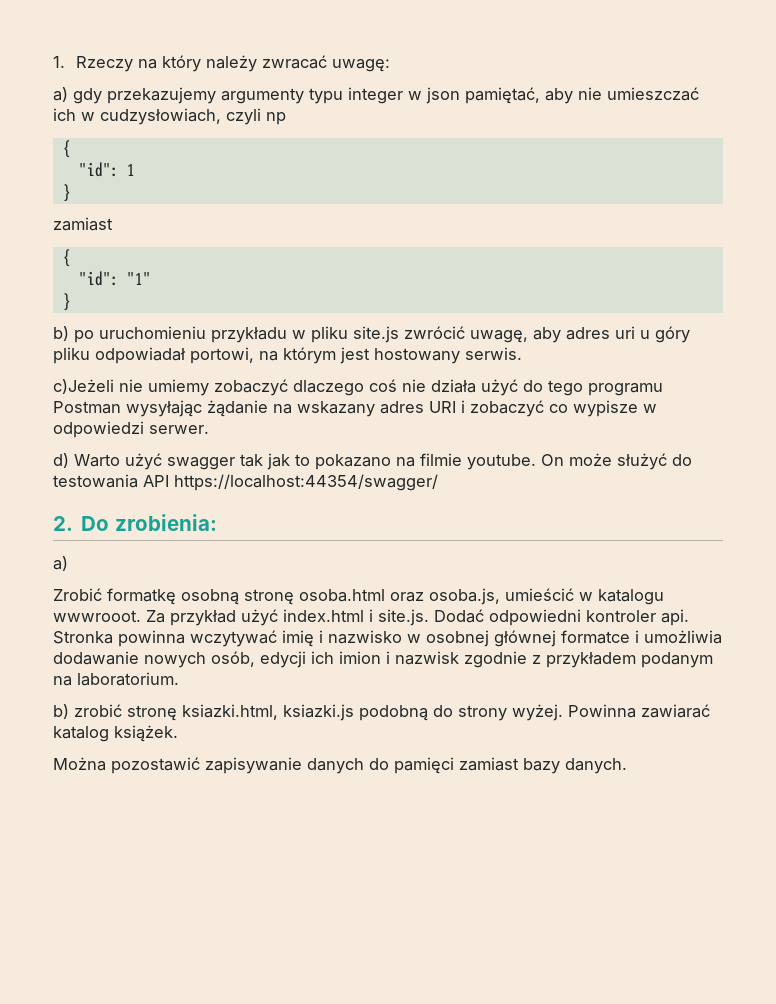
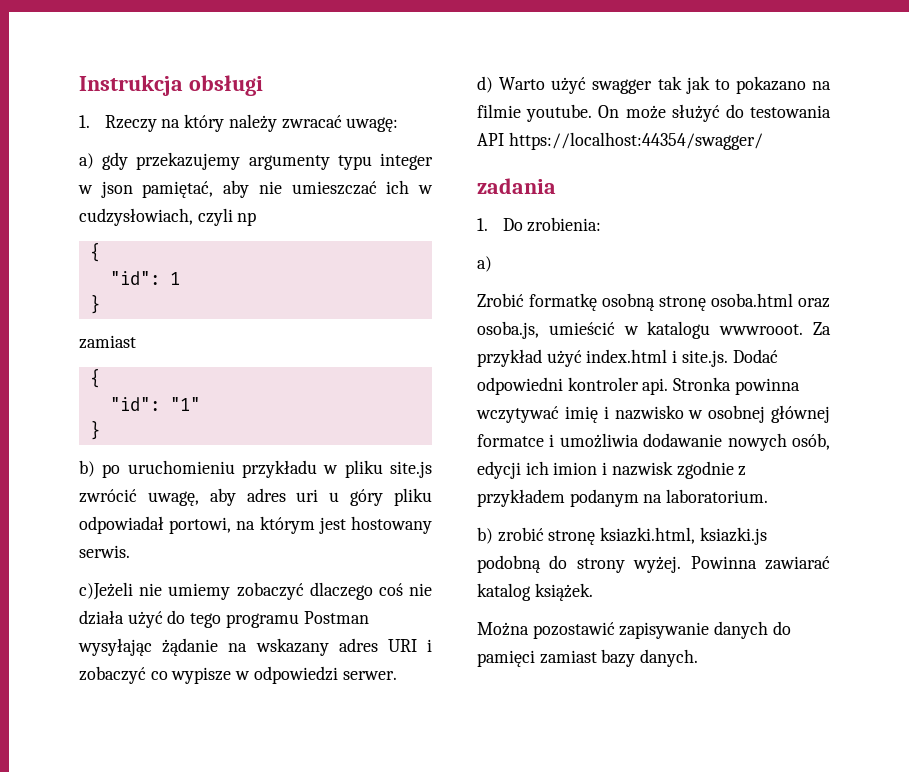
(53, 62) none -> [79,75,263,96] Instrukcja obsługi //
[53,516,73,531] 2. -> [477,178,556,194] [477,218,488,231] zadania // 1.

